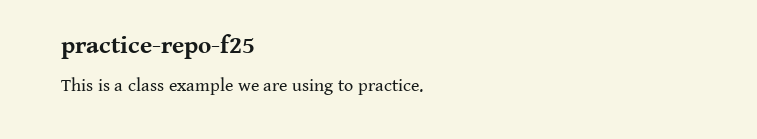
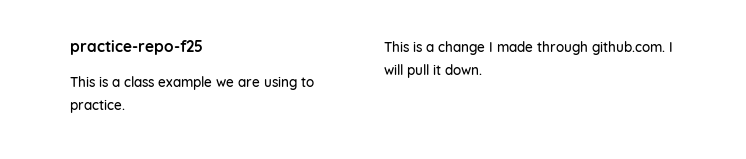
(423, 87) none -> [384,41,673,55] [384,64,482,78] // This is a change I made through github.com. I will pull it down.

